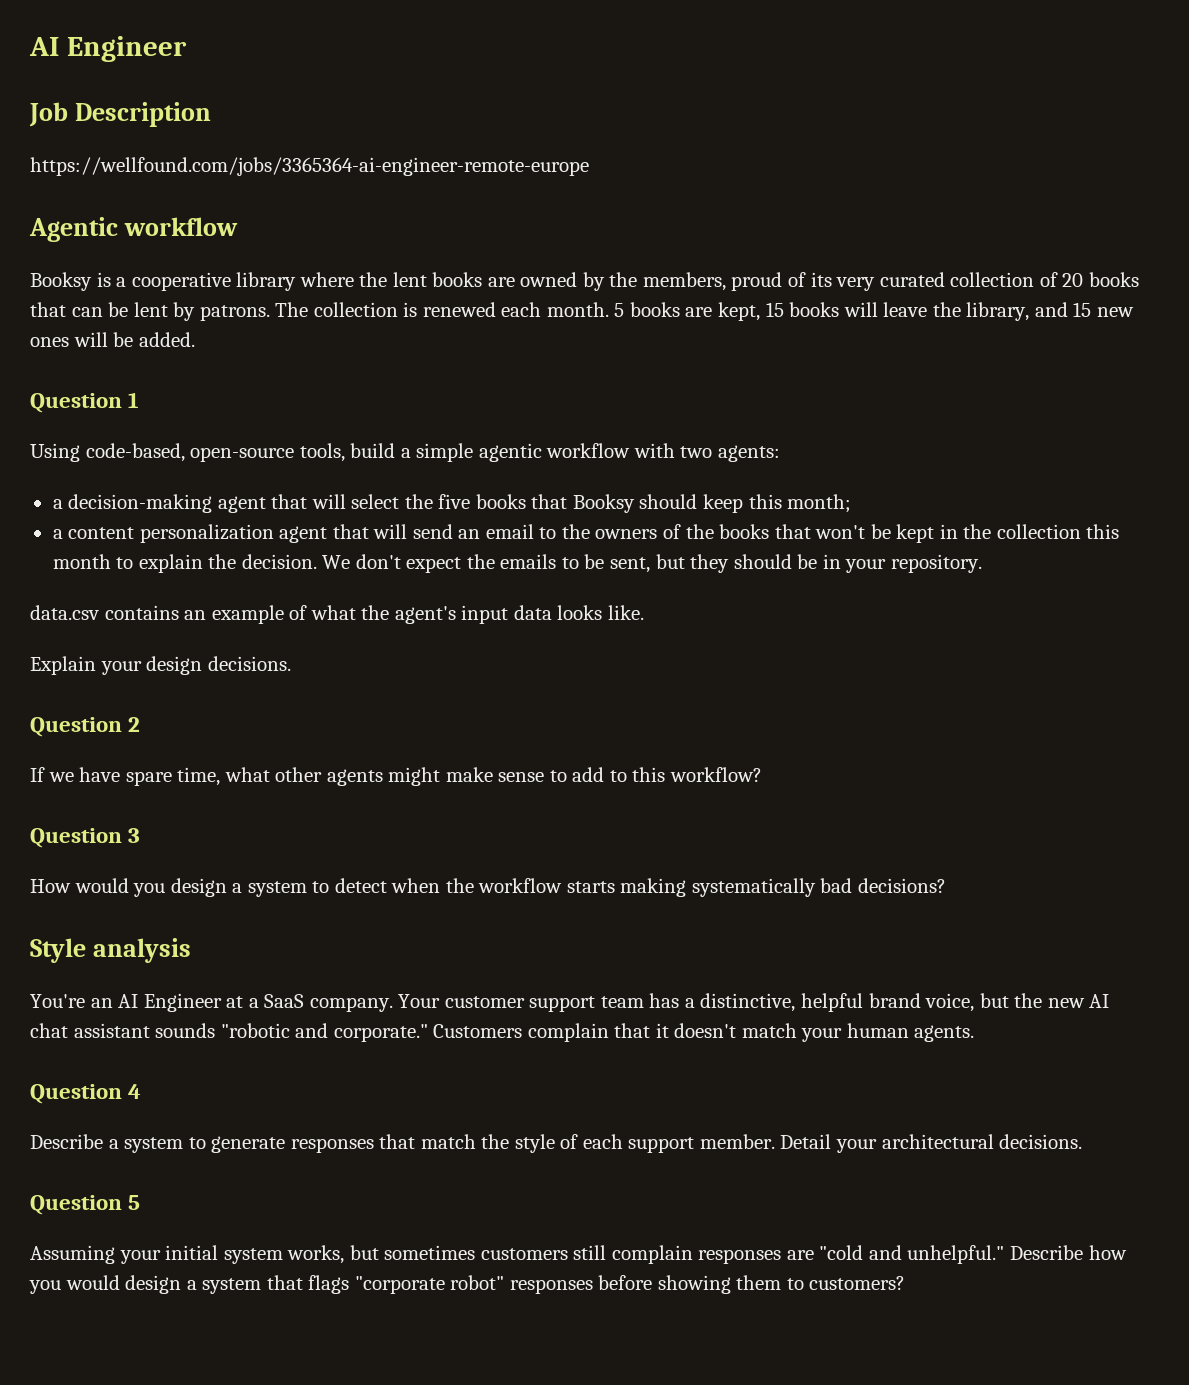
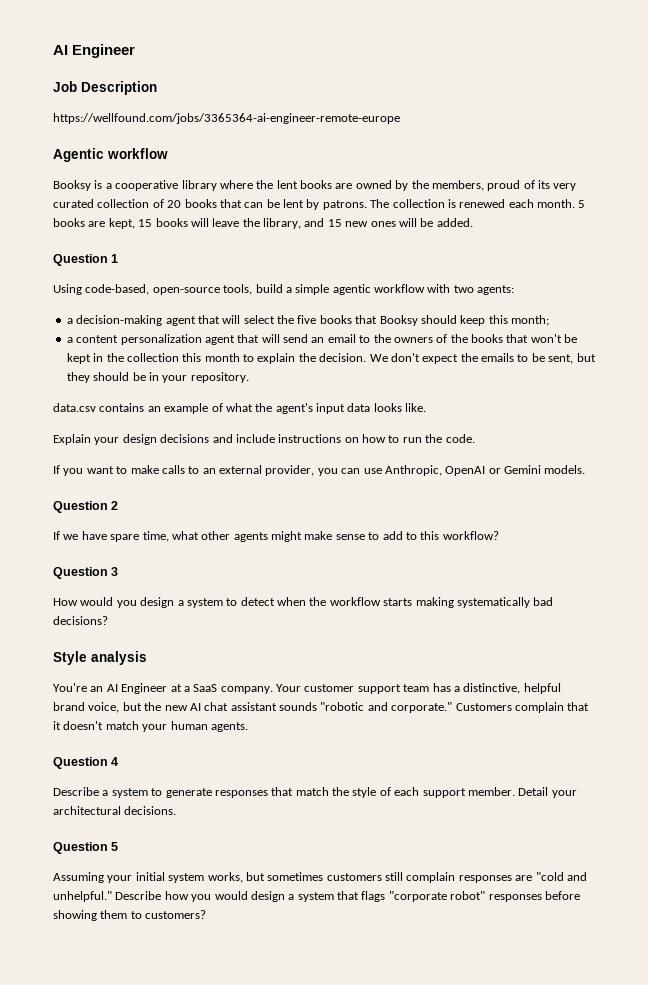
[207,656,291,671] decisions. -> [160,434,475,443] [53,465,586,476] decisions and include instructions on how to run the code. // If you want to make calls to an external provider, you can use Anthropic, OpenAI or Gemini models.

